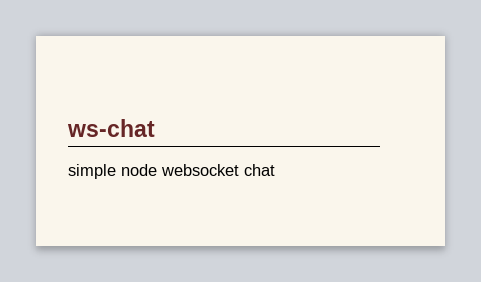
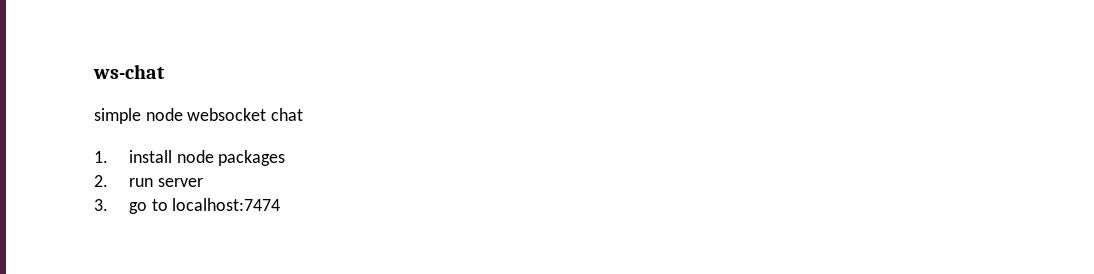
(275, 170) none -> [94,150,286,166] [94,175,203,187] [94,198,281,214] // 1. install node packages // 2. run server // 3. go to localhost:7474

